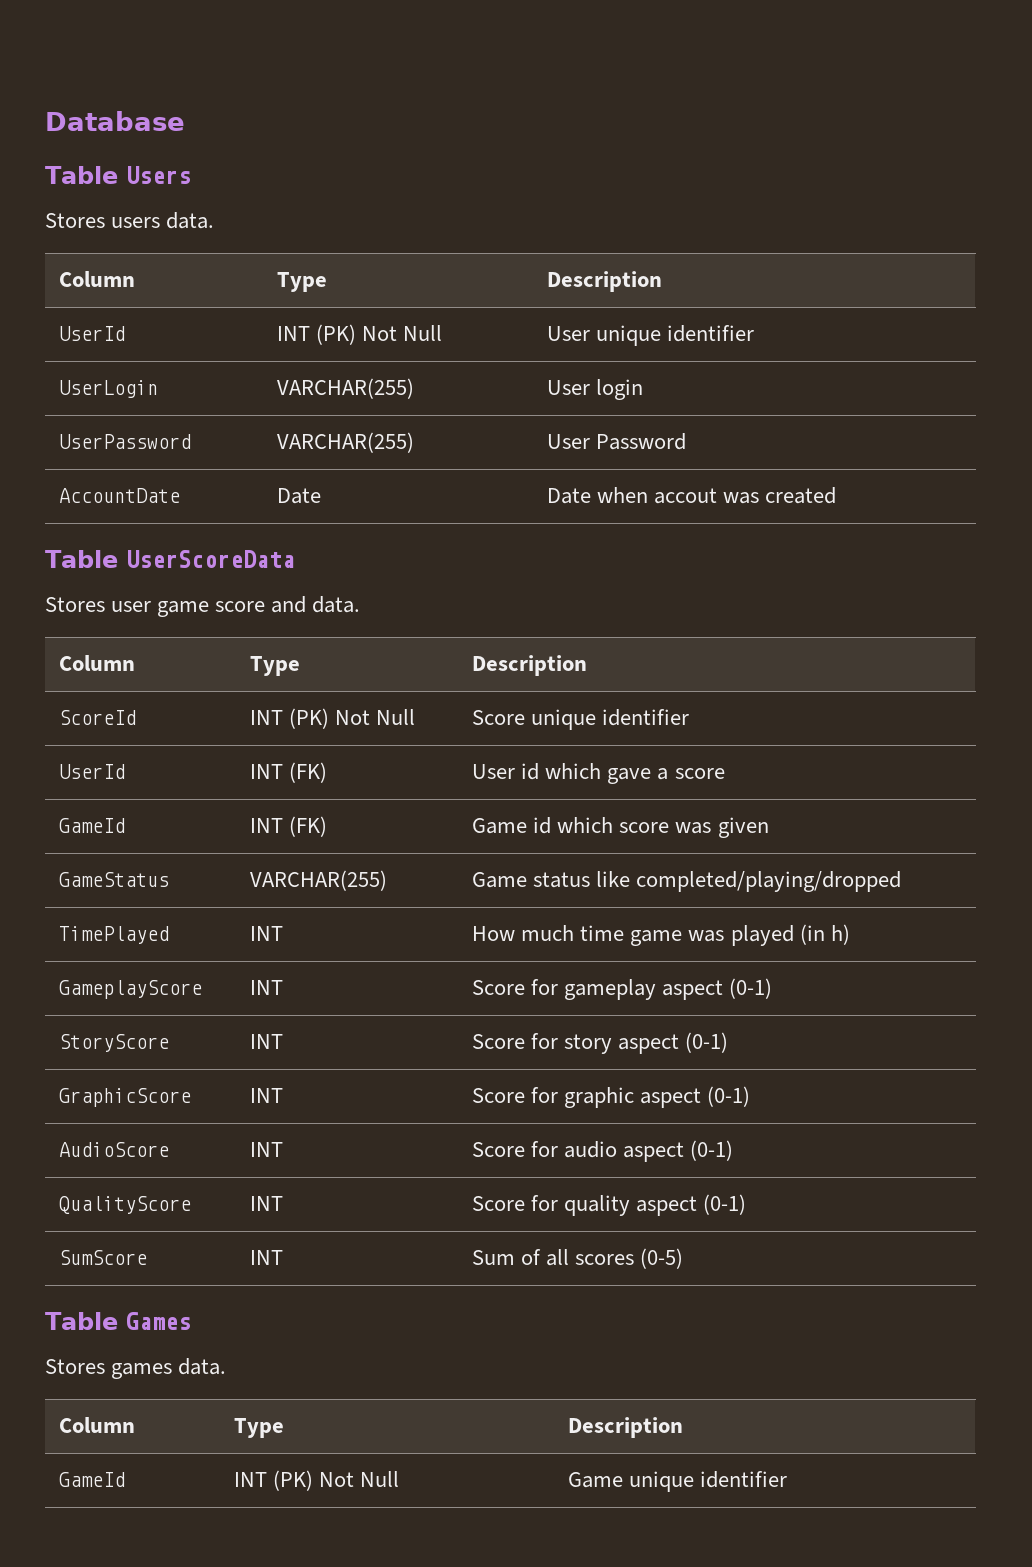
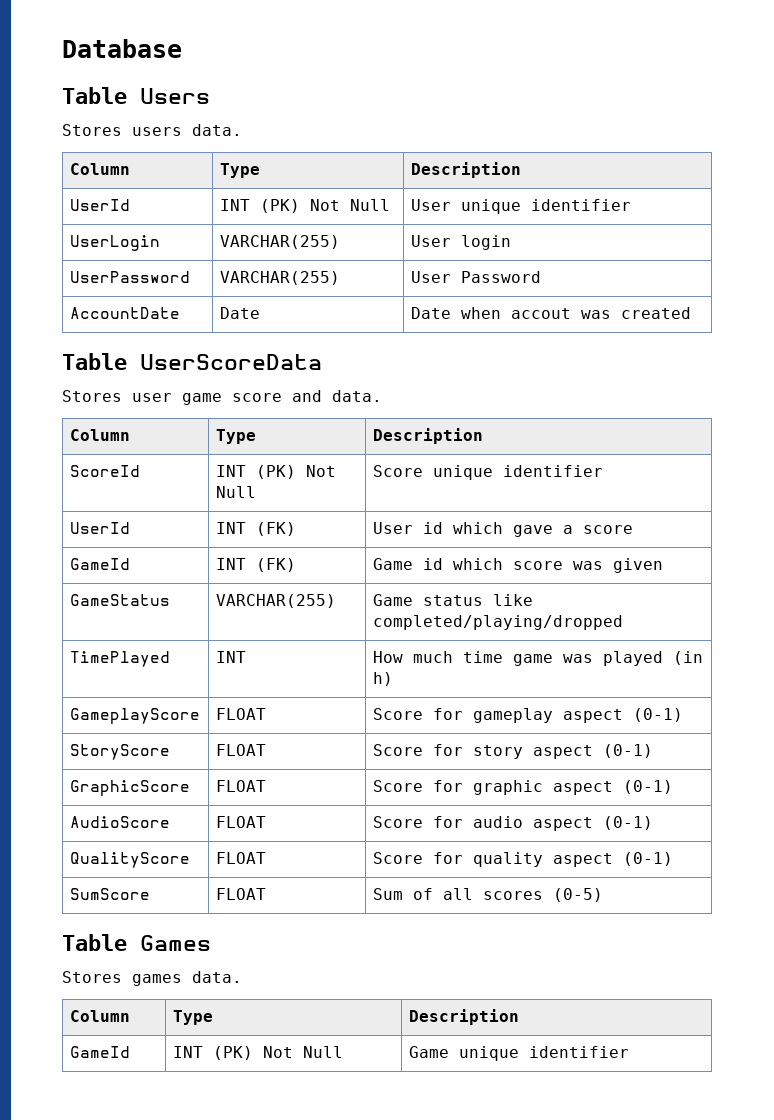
[250,980,284,995] INT -> [215,708,266,720] FLOAT
[250,1034,284,1049] INT -> [215,744,266,756] FLOAT
[250,1088,284,1103] INT -> [215,780,266,792] FLOAT
[250,1142,284,1157] INT -> [215,816,266,828] FLOAT
[250,1196,284,1211] INT -> [215,852,266,864] FLOAT
[250,1250,284,1265] INT -> [215,888,266,900] FLOAT

